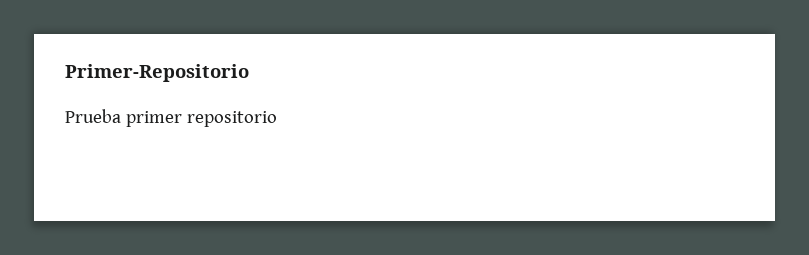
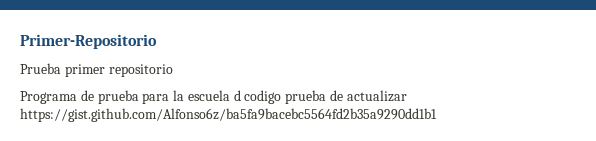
(277, 119) none -> [20,90,407,104] [20,108,437,122] // Programa de prueba para la escuela d codigo prueba de actualizar https://gist.github.com/Alfonso6z/ba5fa9bacebc5564fd2b35a9290dd1b1

